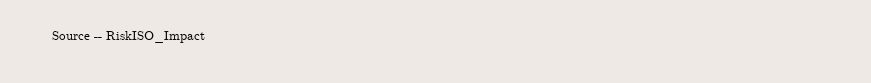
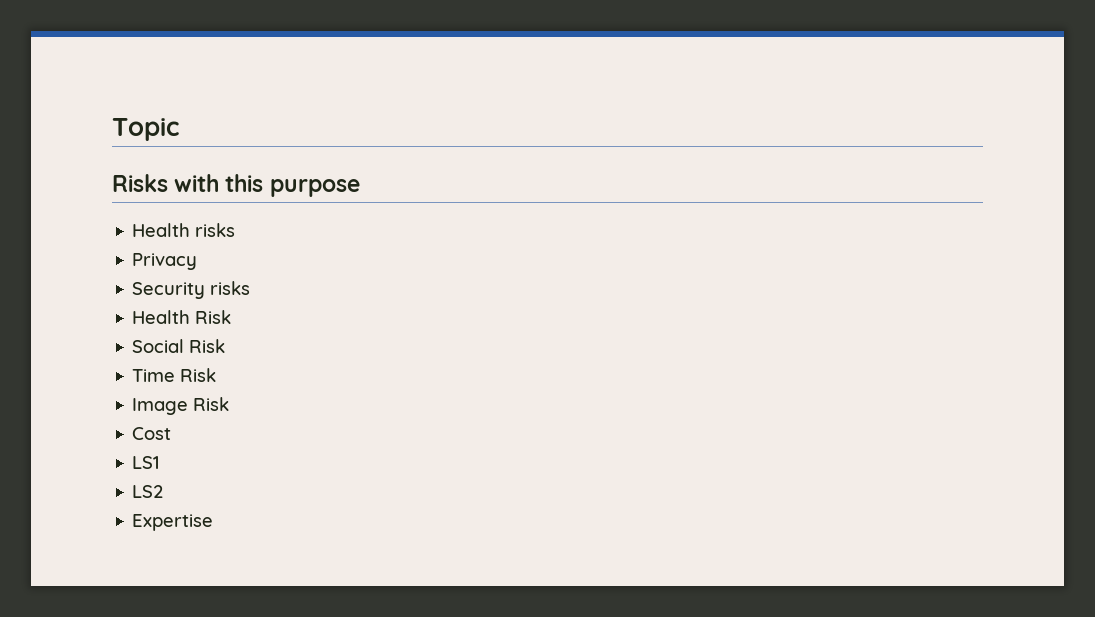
[52,31,205,43] Source -- RiskISO_Impact -> [112,118,179,141] [112,174,360,197] [132,223,236,237] [132,253,198,270] [132,281,251,299] [132,310,232,324] [132,339,226,353] [132,368,217,382] [132,397,230,415] [132,427,172,440] [132,456,161,469] [132,485,164,498] [132,514,214,531] Topic // Risks with this purpose // Health risks // Privacy // Security risks // Health Risk // Social Risk // Time Risk // Image Risk // Cost // LS1 // LS2 // Expertise

